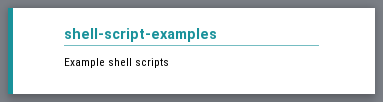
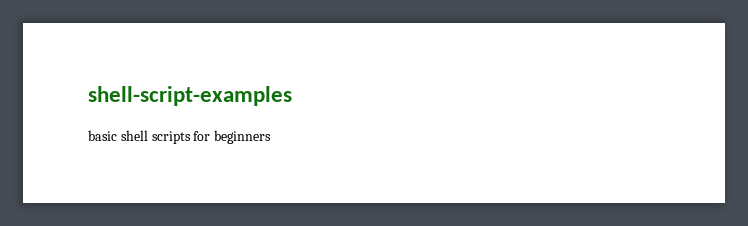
[64,58,105,68] Example -> [88,130,117,141] basic
(170, 63) none -> [193,130,272,144] for beginners

